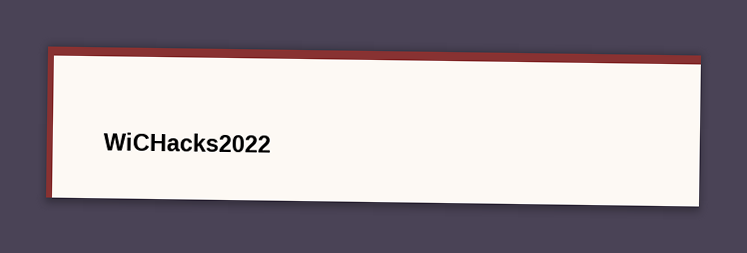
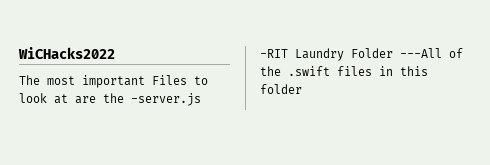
(271, 142) none -> [19,75,208,88] [19,93,201,106] [260,48,463,61] [260,66,428,76] [260,84,302,94] // The most important Files to look at are the -server.js -RIT Laundry Folder ---All of the .swift files in this folder

